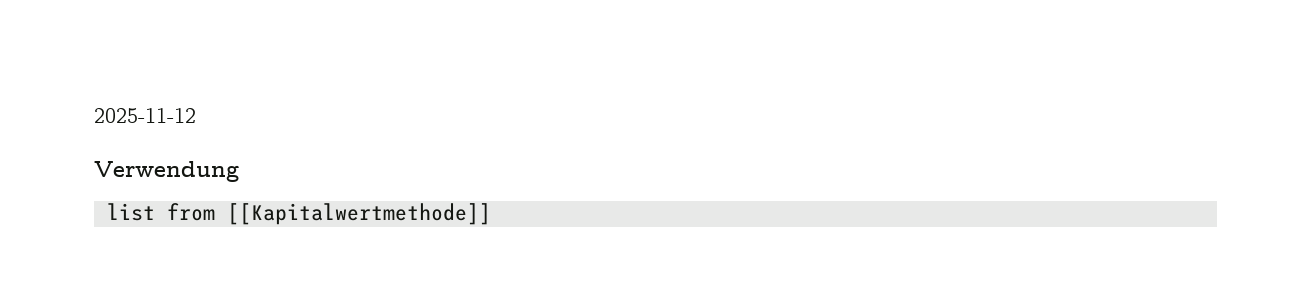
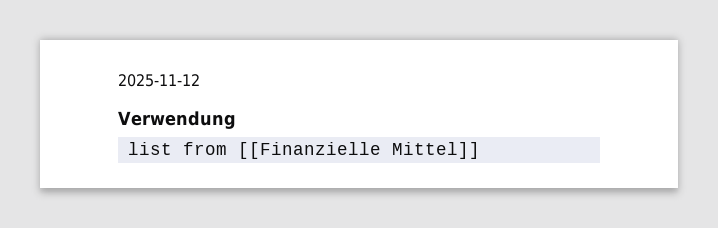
[226,203,491,225] [[Kapitalwertmethode]] -> [237,142,480,159] [[Finanzielle Mittel]]

